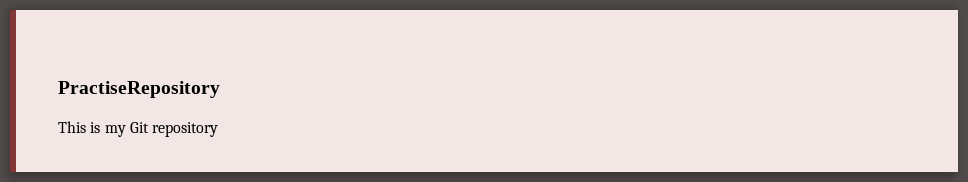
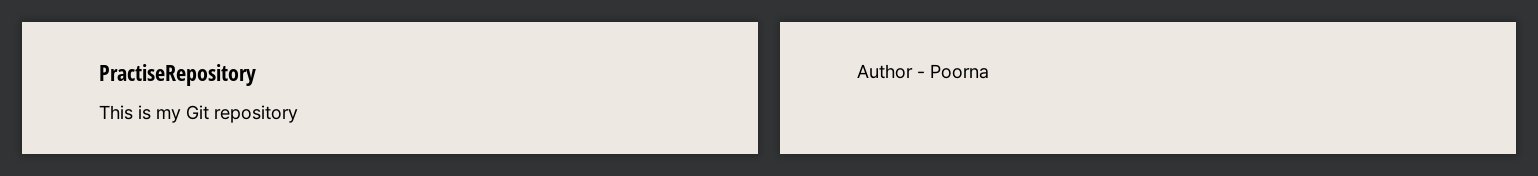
(219, 129) none -> [857,64,989,79] // Author - Poorna

